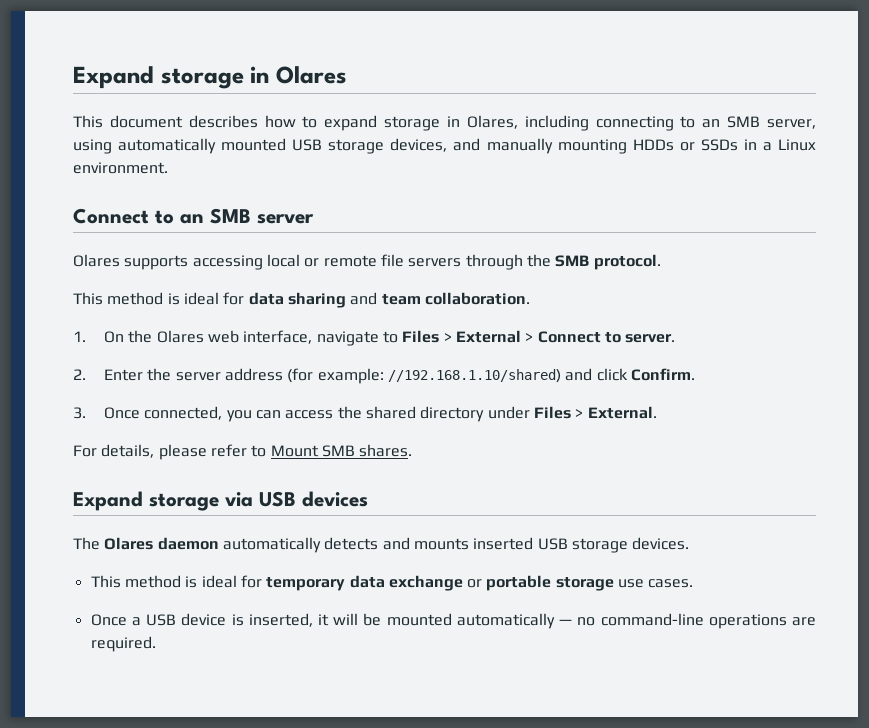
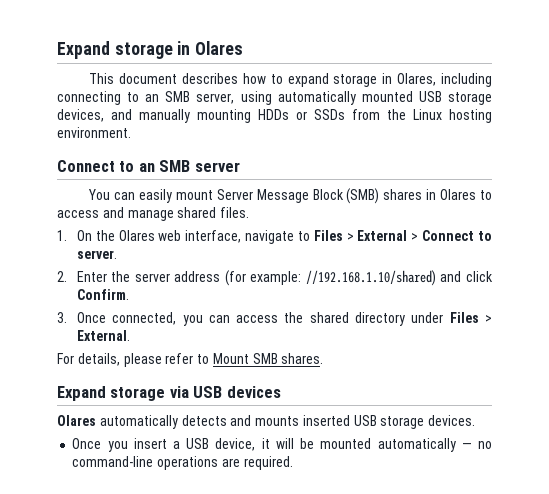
[743,139,816,151] in a Linux -> [352,109,492,123] from the Linux hosting
[73,254,661,270] [73,292,530,308] Olares supports accessing local or remote file servers through the SMB protocol. // This method is ideal for data sharing and team collaboration. -> [88,188,492,204] [57,207,250,221] You can easily mount Server Message Block (SMB) shares in Olares to access and manage shared files.
[73,537,219,550] The Olares daemon -> [57,415,96,426] Olares
[90,575,694,591] [90,613,313,627] This method is ideal for temporary data exchange or portable storage use cases. // Once a USB device is inserted, -> [72,438,256,452] Once you insert a USB device,

